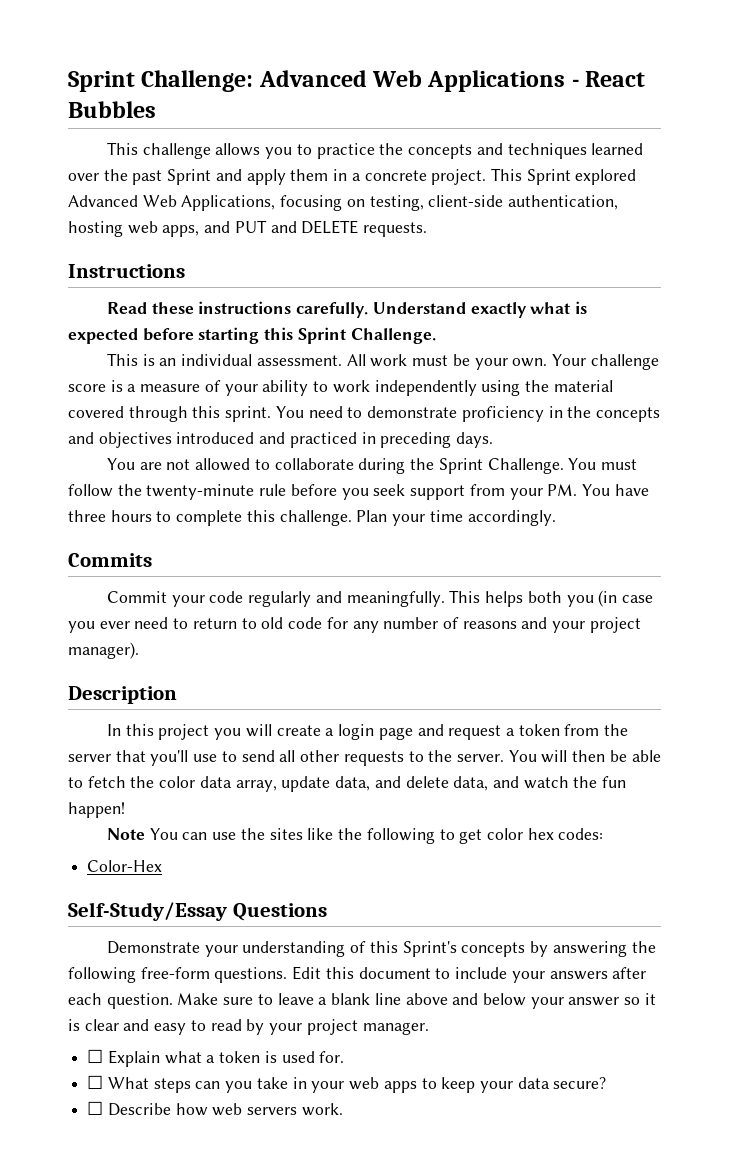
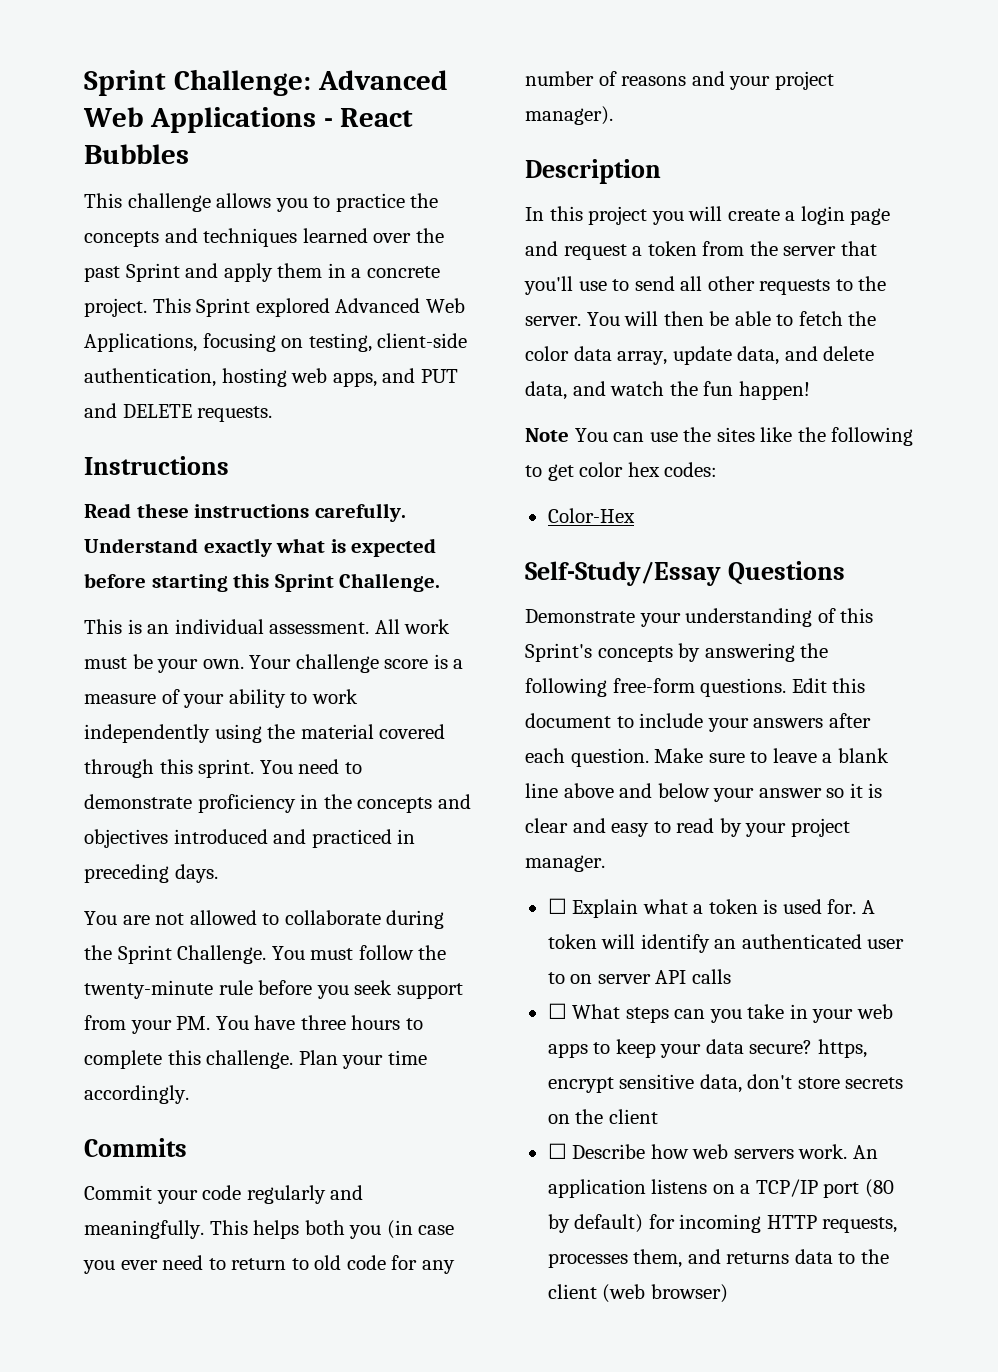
(345, 1057) none -> [861,900,875,914] [547,934,905,953] [547,969,731,984] A token will identify an authenticated user to on server API calls
(607, 1083) none -> [817,1039,867,1058] [547,1074,904,1093] [547,1109,658,1124] https, encrypt sensitive data, don't store secrets on the client
(343, 1109) none -> [852,1145,878,1159] [547,1179,894,1198] [547,1214,898,1233] [547,1249,889,1268] [547,1284,728,1303] An application listens on a TCP/IP port (80 by default) for incoming HTTP requests, processes them, and returns data to the client (web browser)

